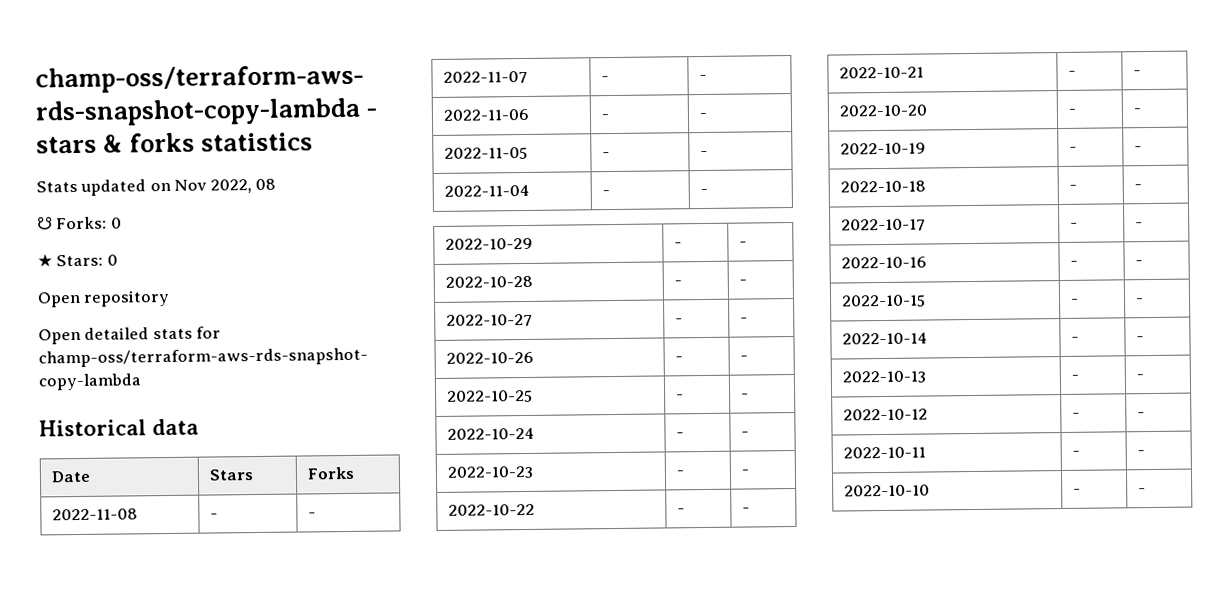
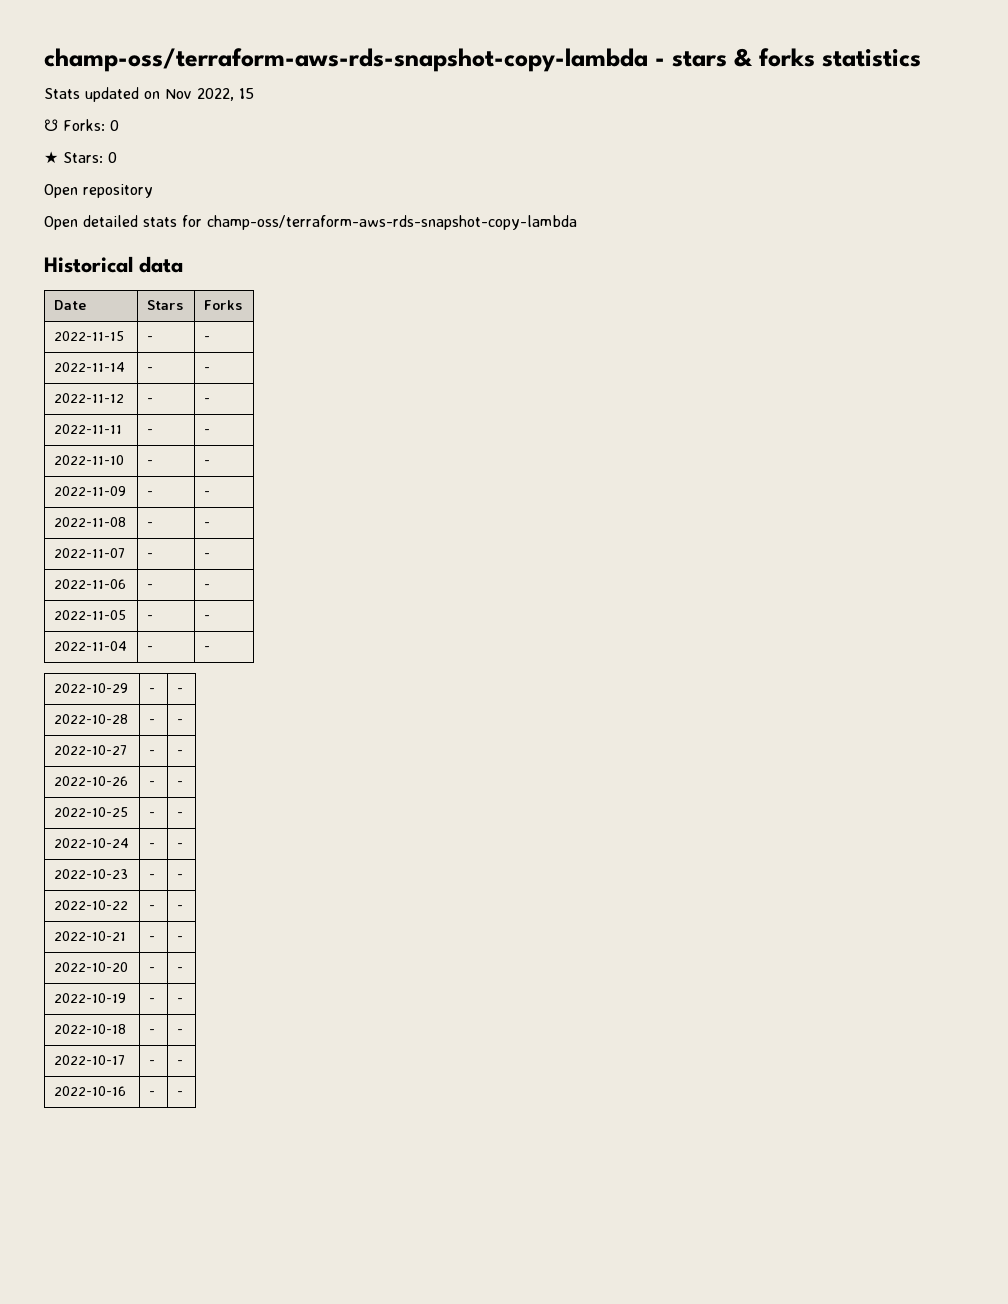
[255,178,277,190] 08 -> [239,88,254,99] 15
(354, 473) none -> [53,331,124,341] [146,336,153,341] [203,336,210,341] [53,362,125,372] [146,367,153,372] [203,367,210,372] [53,393,124,403] [146,398,153,403] [203,398,210,403] [53,424,122,434] [146,429,153,434] [203,429,210,434] [53,455,124,465] [146,460,153,465] [203,460,210,465] [53,486,126,496] [146,491,153,496] [203,491,210,496] // 2022-11-15 | - | - // 2022-11-14 | - | - // 2022-11-12 | - | - // 2022-11-11 | - | - // 2022-11-10 | - | - // 2022-11-09 | - | -
[840,294,926,308] [1070,298,1079,304] [1135,298,1144,304] [841,332,928,345] [1070,336,1079,342] [1135,336,1144,342] [841,370,926,384] [1070,374,1079,380] [1135,374,1144,380] [842,408,928,421] [1071,412,1080,418] [1136,412,1145,418] [842,446,926,459] [1071,450,1080,456] [1136,450,1145,456] [843,484,930,497] [1072,488,1081,494] [1137,488,1146,494] // 2022-10-15 | - | - // 2022-10-14 | - | - // 2022-10-13 | - | - // 2022-10-12 | - | - // 2022-10-11 | - | - // 2022-10-10 | - | - -> (183, 1093) none

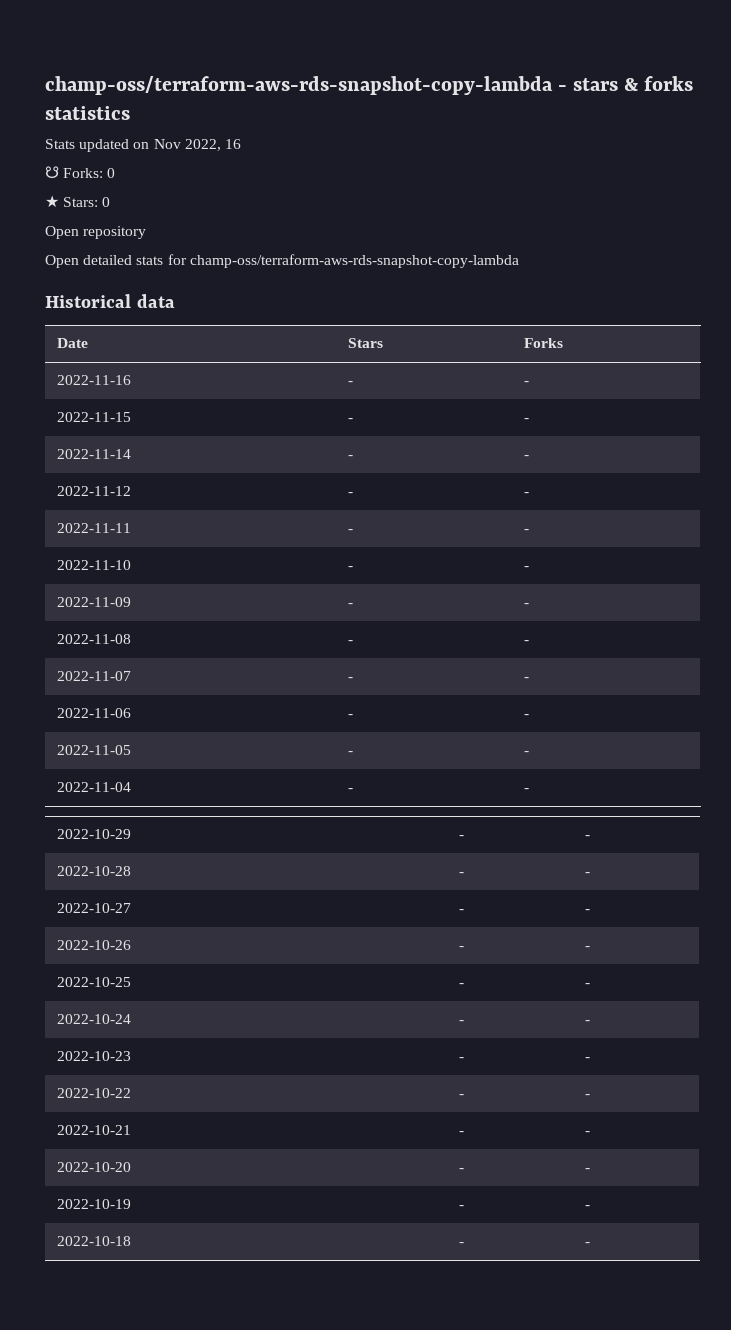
[239,88,254,99] 15 -> [224,139,241,149] 16
(242, 305) none -> [56,375,131,385] [347,381,353,385] [523,381,529,385] // 2022-11-16 | - | -
[53,1055,125,1065] [148,1060,155,1065] [176,1060,183,1065] [53,1086,126,1096] [148,1091,155,1096] [176,1091,183,1096] // 2022-10-17 | - | - // 2022-10-16 | - | - -> (590, 1244) none

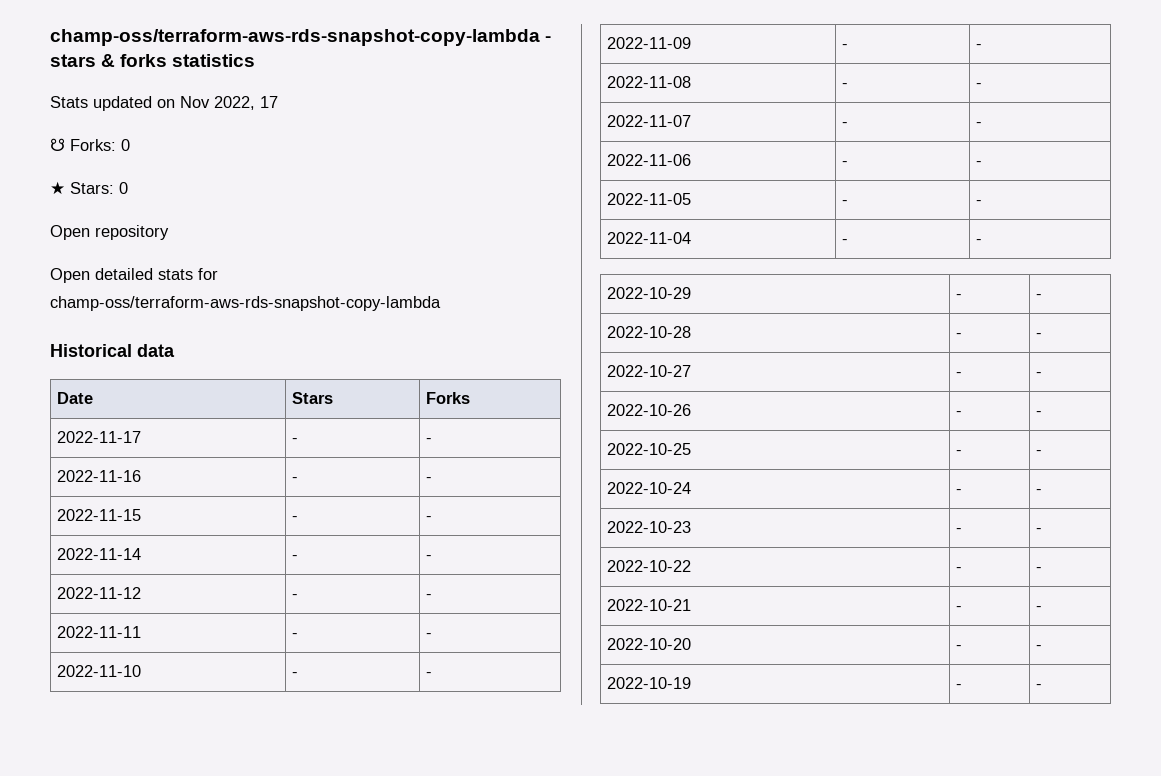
[224,139,241,149] 16 -> [260,96,278,108] 17
(563, 343) none -> [57,431,142,443] [292,438,299,443] [426,438,433,443] // 2022-11-17 | - | -
[56,1236,131,1246] [458,1242,464,1246] [584,1242,590,1246] // 2022-10-18 | - | - -> (1043, 686) none

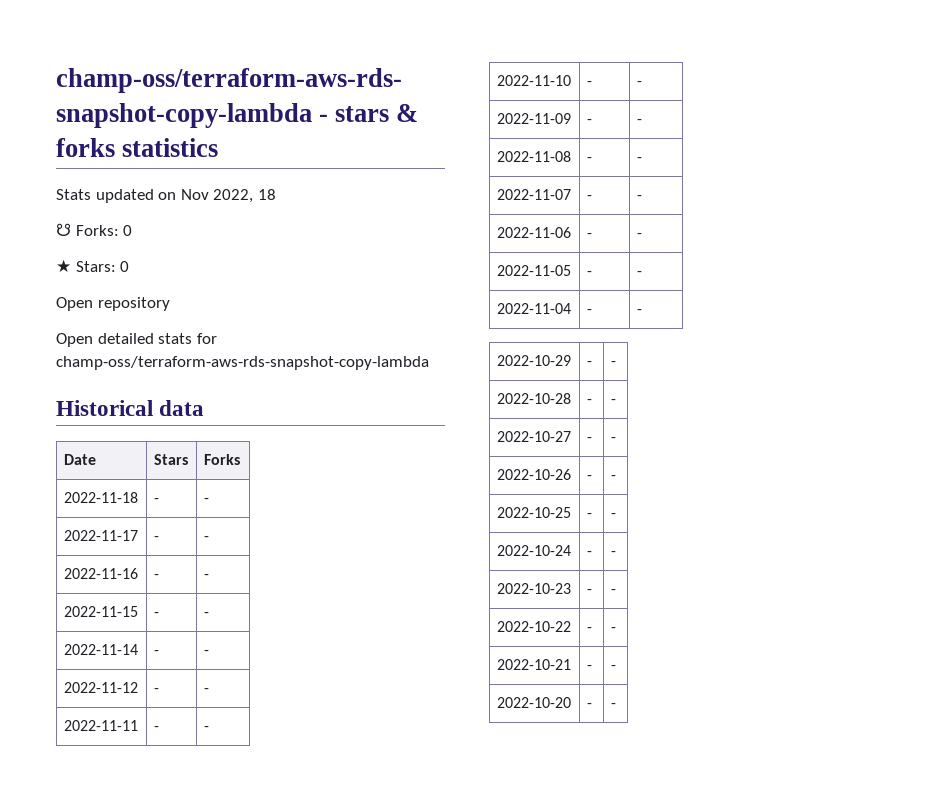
[260,96,278,108] 17 -> [257,189,276,200] 18
(471, 398) none -> [63,492,138,503] [153,498,159,503] [203,498,209,503] // 2022-11-18 | - | -
[607,677,692,689] [956,684,963,689] [1036,684,1043,689] // 2022-10-19 | - | - -> (616, 705) none

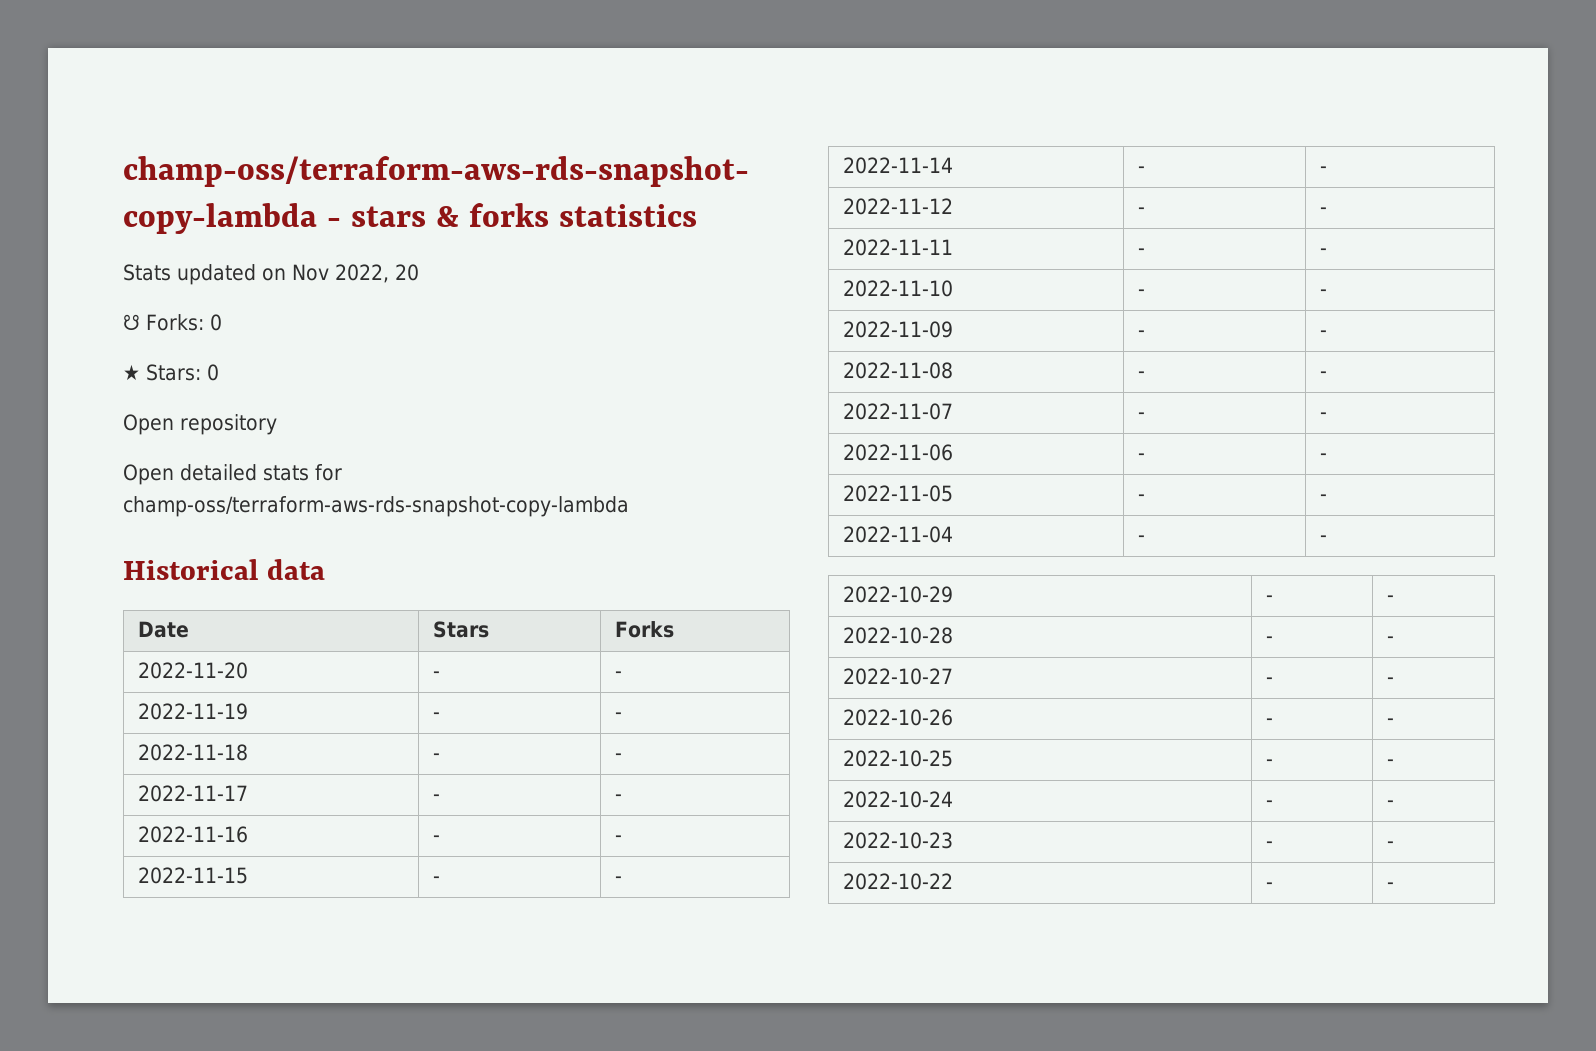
[257,189,276,200] 18 -> [395,264,419,281] 20
(240, 459) none -> [138,662,249,679] [433,671,441,678] [615,671,623,678] [138,703,249,720] [433,712,441,719] [615,712,623,719] // 2022-11-20 | - | - // 2022-11-19 | - | -
[496,659,571,670] [586,665,592,670] [610,665,616,670] [496,697,571,708] [586,703,592,708] [610,703,616,708] // 2022-10-21 | - | - // 2022-10-20 | - | - -> (1395, 885) none

